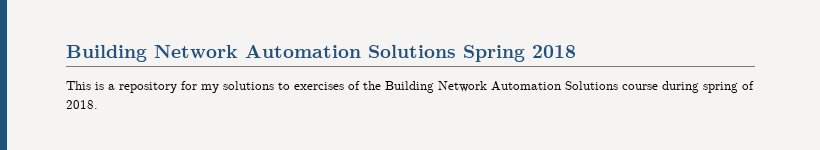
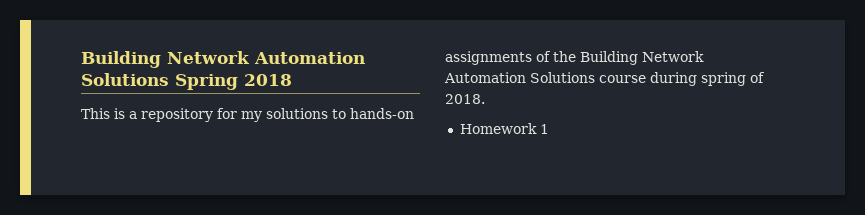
[294,82,344,90] exercises -> [350,108,414,119] [445,51,532,65] hands-on assignments
(98, 104) none -> [459,123,549,134] // Homework 1

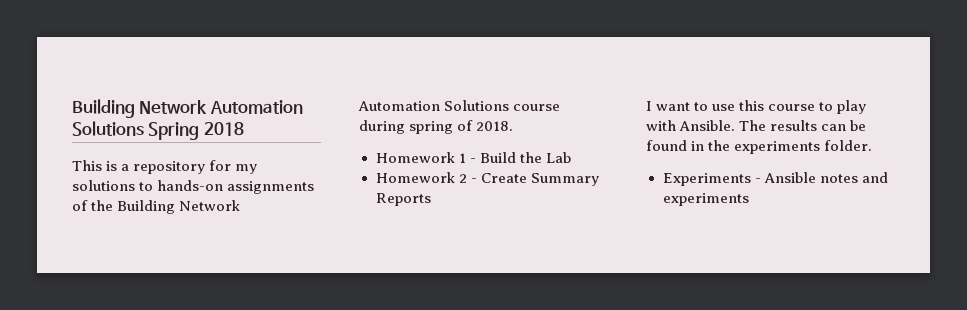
(549, 129) none -> [469,152,571,163] [375,172,599,186] [375,193,431,206] [646,100,867,114] [646,120,867,131] [646,140,873,154] [662,172,888,186] [662,193,749,206] - Build the Lab // Homework 2 - Create Summary Reports // I want to use this course to play with Ansible. The results can be found in the experiments folder. // Experiments - Ansible notes and experiments

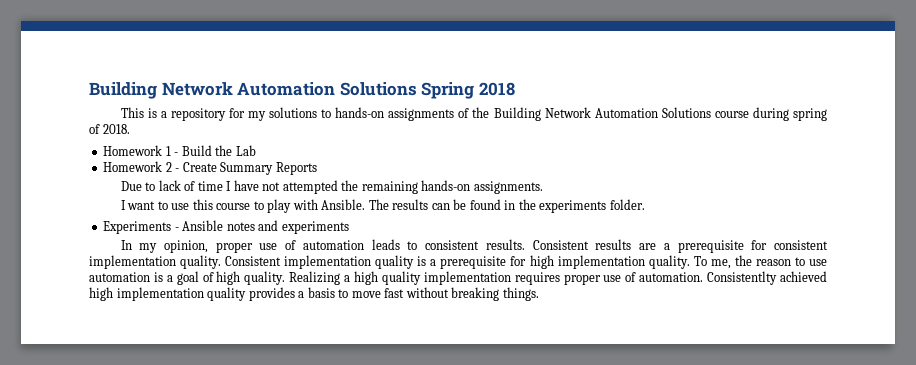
(431, 199) none -> [120,180,543,194] // Due to lack of time I have not attempted the remaining hands-on assignments.
(749, 199) none -> [120,239,828,253] [89,255,827,269] [89,271,828,285] [89,287,539,301] // In my opinion, proper use of automation leads to consistent results. Consistent results are a prerequisite for consistent implementation quality. Consistent implementation quality is a prerequisite for high implementation quality. To me, the reason to use automation is a goal of high quality. Realizing a high quality implementation requires proper use of automation. Consistentlty achieved high implementation quality provides a basis to move fast without breaking things.

